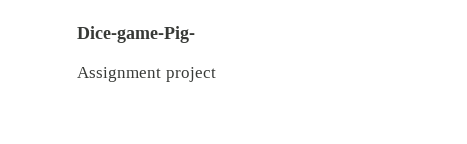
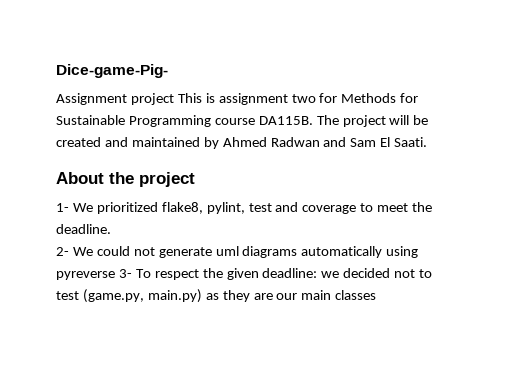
(216, 74) none -> [177,93,419,105] [56,115,429,127] [56,137,428,149] [56,172,195,187] [56,202,433,214] [56,224,111,234] [56,246,419,258] [56,268,433,280] [56,289,377,303] This is assignment two for Methods for Sustainable Programming course DA115B. The project will be created and maintained by Ahmed Radwan and Sam El Saati. // About the project // 1- We prioritized flake8, pylint, test and coverage to meet the deadline. // 2- We could not generate uml diagrams automatically using pyreverse 3- To respect the given deadline: we decided not to test (game.py, main.py) as they are our main classes

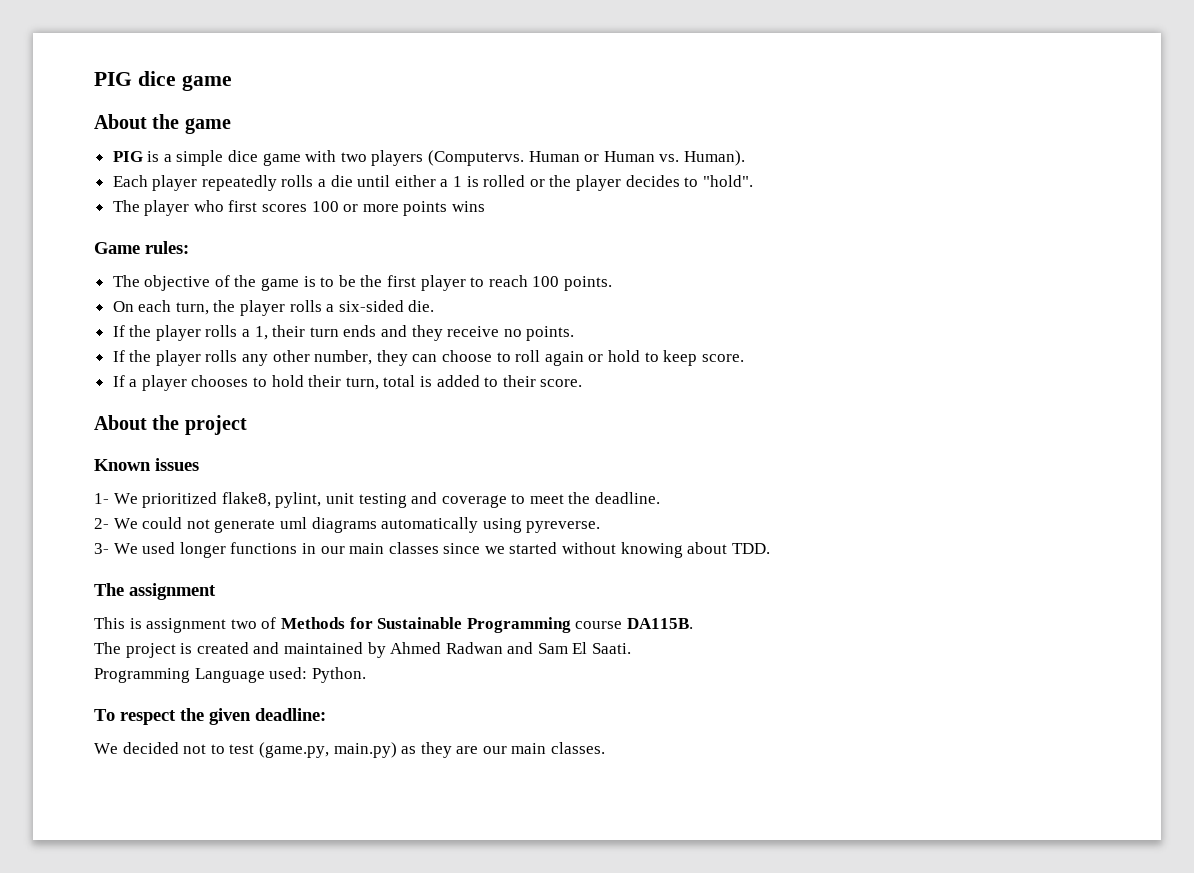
[56,64,168,78] [56,93,419,105] [56,115,429,127] [56,137,428,149] Dice-game-Pig- // Assignment project This is assignment two for Methods for Sustainable Programming course DA115B. The project will be created and maintained by Ahmed Radwan and Sam El Saati. -> [94,71,232,91] [94,114,231,134] [112,150,745,166] [112,175,753,191] [112,200,486,216] [94,241,189,254] [112,275,612,291] [112,300,435,316] [112,325,575,341] [112,350,744,366] [112,375,583,391] PIG dice game // About the game // PIG is a simple dice game with two players (Computervs. Human or Human vs. Human). // Each player repeatedly rolls a die until either a 1 is rolled or the player decides to "hold". // The player who first scores 100 or more points wins // Game rules: // The objective of the game is to be the first player to reach 100 points. // On each turn, the player rolls a six-sided die. // If the player rolls a 1, their turn ends and they receive no points. // If the player rolls any other number, they can choose to roll again or hold to keep score. // If a player chooses to hold their turn, total is added to their score.
(195, 179) none -> [94,458,199,471] // Known issues
[248,203,272,212] test -> [325,493,407,508] unit testing
[56,269,132,280] pyreverse 3- -> [526,521,601,533] [94,542,770,558] [94,583,216,600] [94,617,693,633] [94,642,632,658] [94,667,366,683] pyreverse. // 3- We used longer functions in our main classes since we started without knowing about TDD. // The assignment // This is assignment two of Methods for Sustainable Programming course DA115B. // The project is created and maintained by Ahmed Radwan and Sam El Saati. // Programming Language used: Python. //
[321,271,340,278] we -> [94,743,118,754] // We
[335,290,377,300] classes -> [551,742,606,754] classes.

